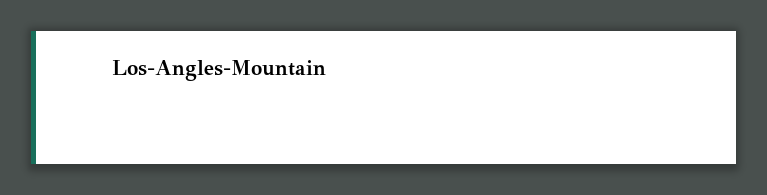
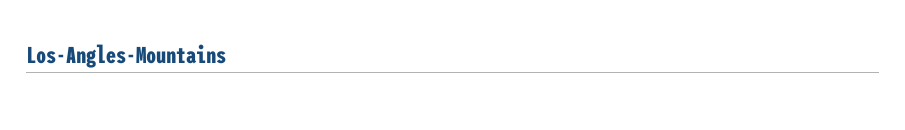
[112,60,326,81] Los-Angles-Mountain -> [26,44,226,68] Los-Angles-Mountains

